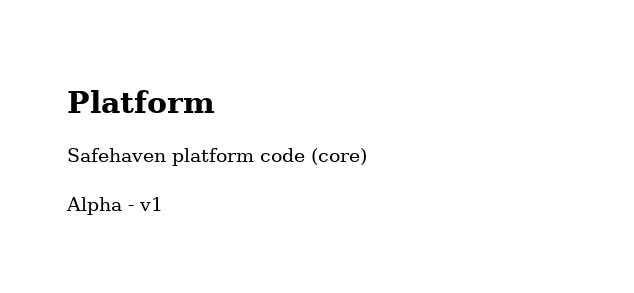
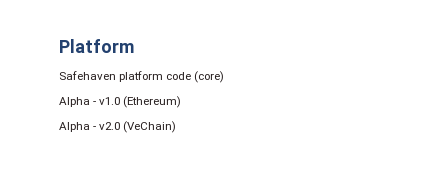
[139,197,163,211] v1 -> [99,96,182,108] [59,121,177,133] v1.0 (Ethereum) // Alpha - v2.0 (VeChain)

